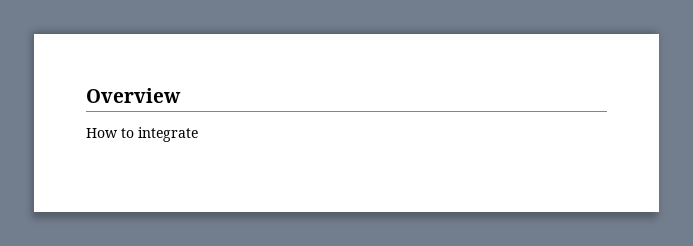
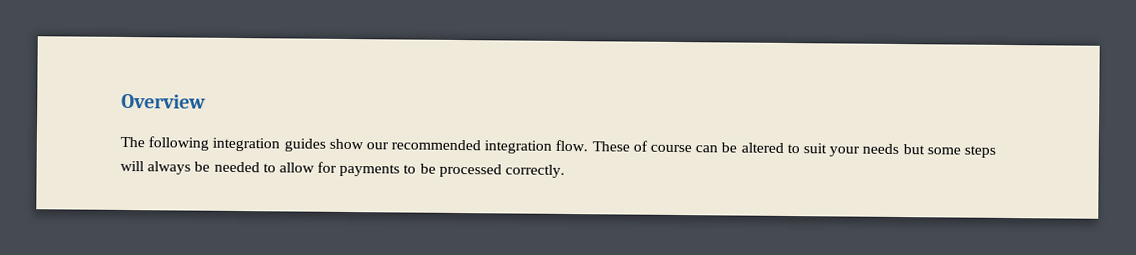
[86,127,198,142] How to integrate -> [120,136,996,158] [120,160,566,178] The following integration guides show our recommended integration flow. These of course can be altered to suit your needs but some steps will always be needed to allow for payments to be processed correctly.

